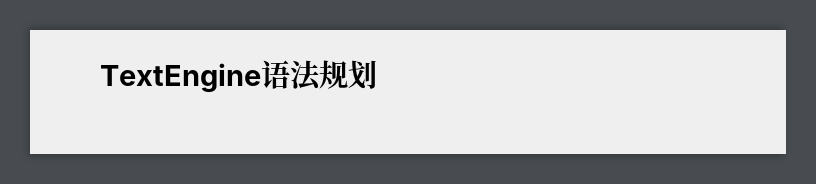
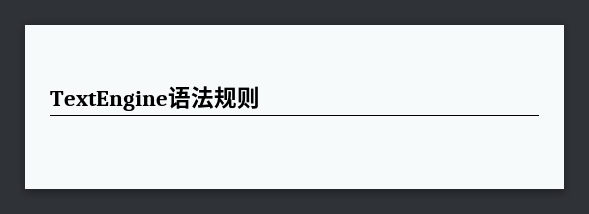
[348,60,377,90] 划 -> [237,86,260,109] 则

